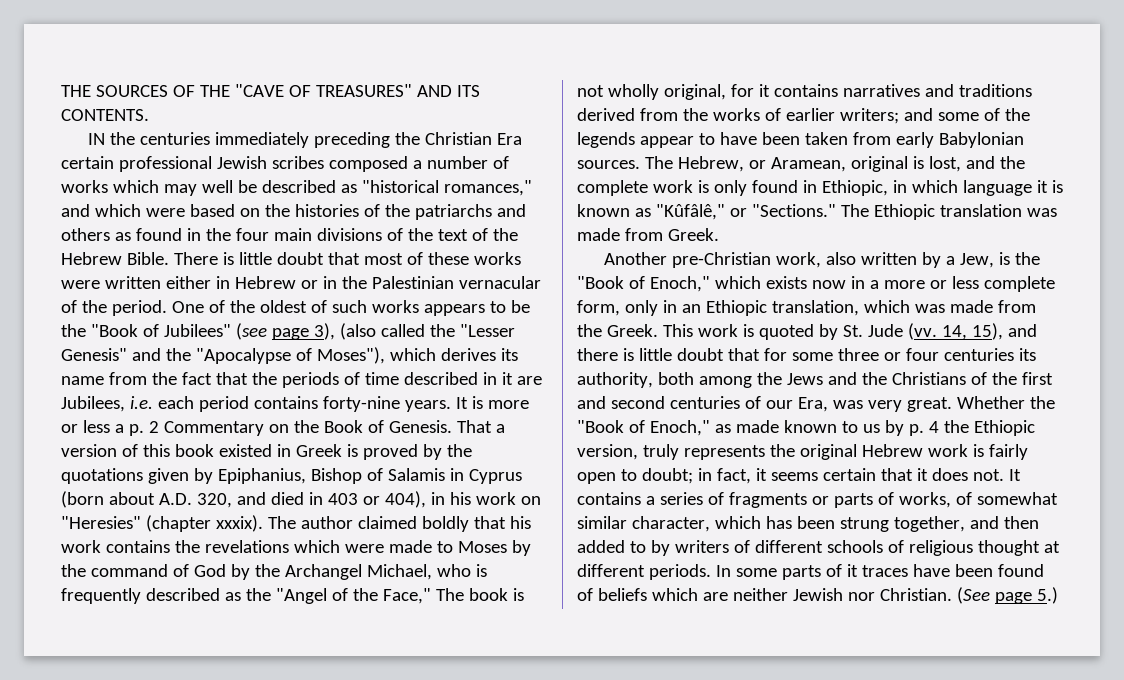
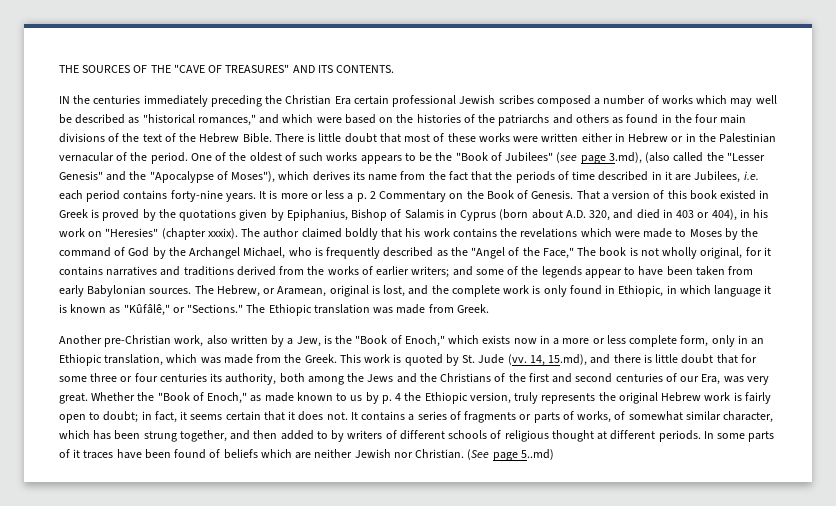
[313,323,335,340] 3), -> [608,152,642,164] 3.md),
[971,323,1003,340] 15), -> [548,354,588,366] 15.md),
[1036,587,1058,604] 5.) -> [520,449,554,460] 5..md)

